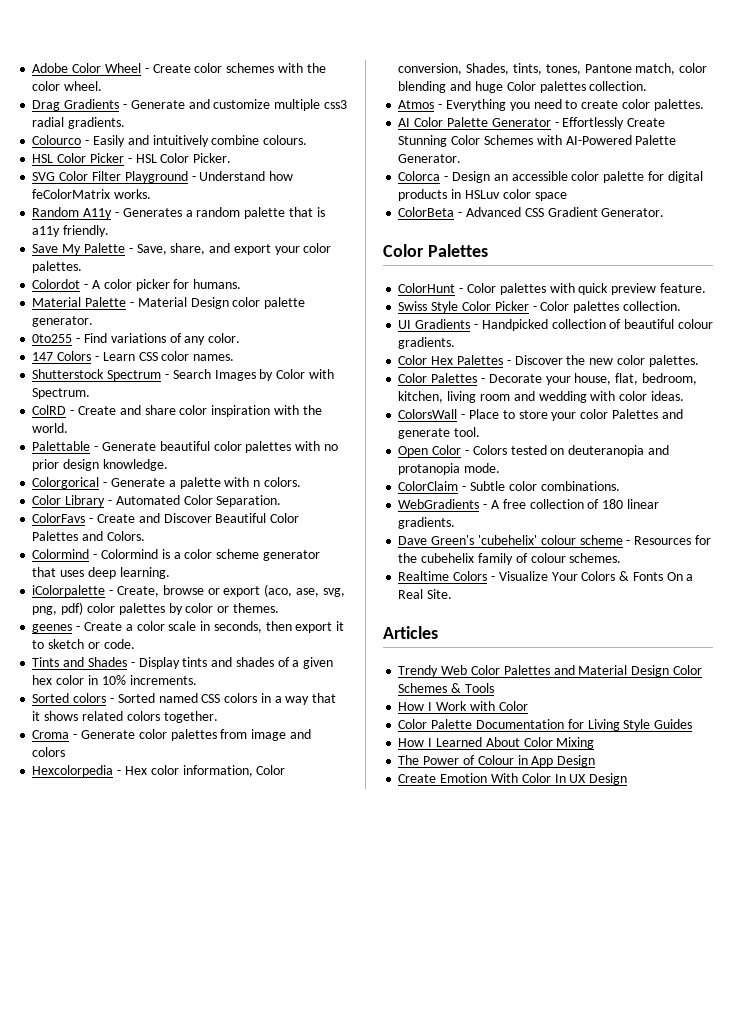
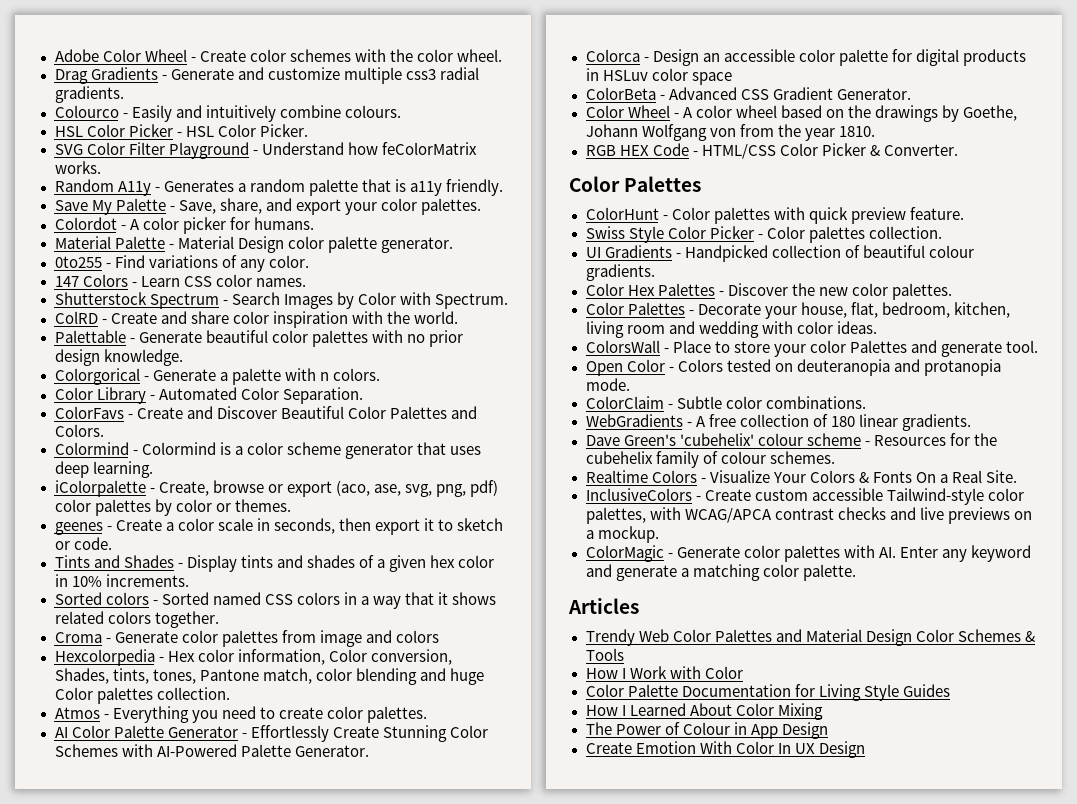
(665, 212) none -> [585,105,1018,122] [585,124,875,141] [585,143,958,159] // Color Wheel - A color wheel based on the drawings by Goethe, Johann Wolfgang von from the year 1810. // RGB HEX Code - HTML/CSS Color Picker & Converter.
(453, 594) none -> [585,488,1024,505] [585,507,1032,524] [585,526,659,543] [585,545,1031,562] [585,564,856,581] // InclusiveColors - Create custom accessible Tailwind-style color palettes, with WCAG/APCA contrast checks and live previews on a mockup. // ColorMagic - Generate color palettes with AI. Enter any keyword and generate a matching color palette.

